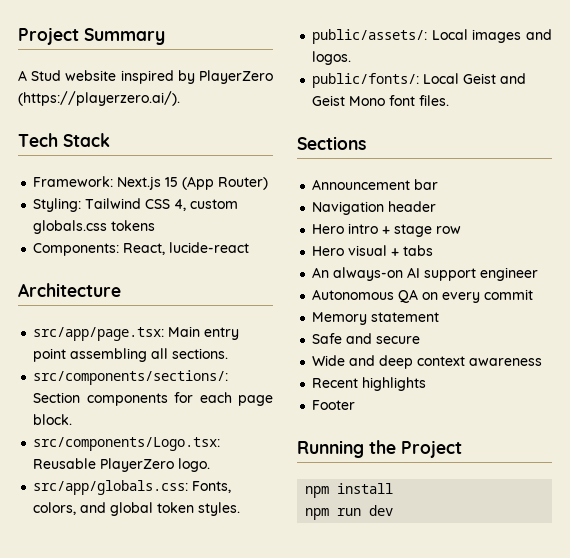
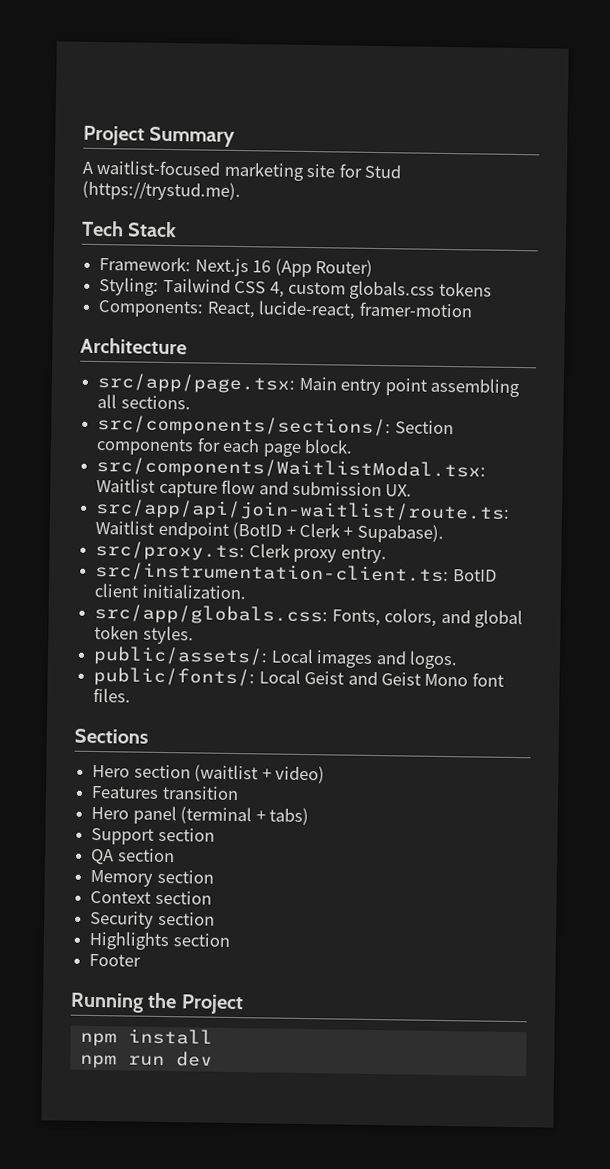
[31,70,273,84] [18,91,180,106] Stud website inspired by PlayerZero (https://playerzero.ai/). -> [96,159,403,181] [82,180,241,202] waitlist-focused marketing site for Stud (https://trystud.me).
[165,177,179,187] 15 -> [252,260,272,273] 16
[169,242,250,253] lucide-react -> [258,300,473,320] lucide-react, framer-motion
[33,437,221,451] [33,458,211,472] src/components/Logo.tsx: Reusable PlayerZero logo. -> [96,457,487,481] [96,478,413,498] [95,499,511,523] [95,520,444,543] [95,540,387,564] [95,561,497,585] [94,582,246,600] src/components/WaitlistModal.tsx: Waitlist capture flow and submission UX. // src/app/api/join-waitlist/route.ts: Waitlist endpoint (BotID + Clerk + Supabase). // src/proxy.ts: Clerk proxy entry. // src/instrumentation-client.ts: BotID client initialization.
[312,179,439,190] [312,201,437,215] [312,223,462,237] [312,245,434,256] [312,267,539,281] [312,289,534,303] [312,312,440,325] [312,333,421,344] [312,355,543,369] [312,377,427,391] Announcement bar // Navigation header // Hero intro + stage row // Hero visual + tabs // An always-on AI support engineer // Autonomous QA on every commit // Memory statement // Safe and secure // Wide and deep context awareness // Recent highlights -> [92,764,325,784] [91,785,239,801] [91,805,309,826] [91,827,215,845] [90,848,175,865] [90,869,214,887] [90,890,212,905] [90,910,215,929] [89,930,230,951] Hero section (waitlist + video) // Features transition // Hero panel (terminal + tabs) // Support section // QA section // Memory section // Context section // Security section // Highlights section

